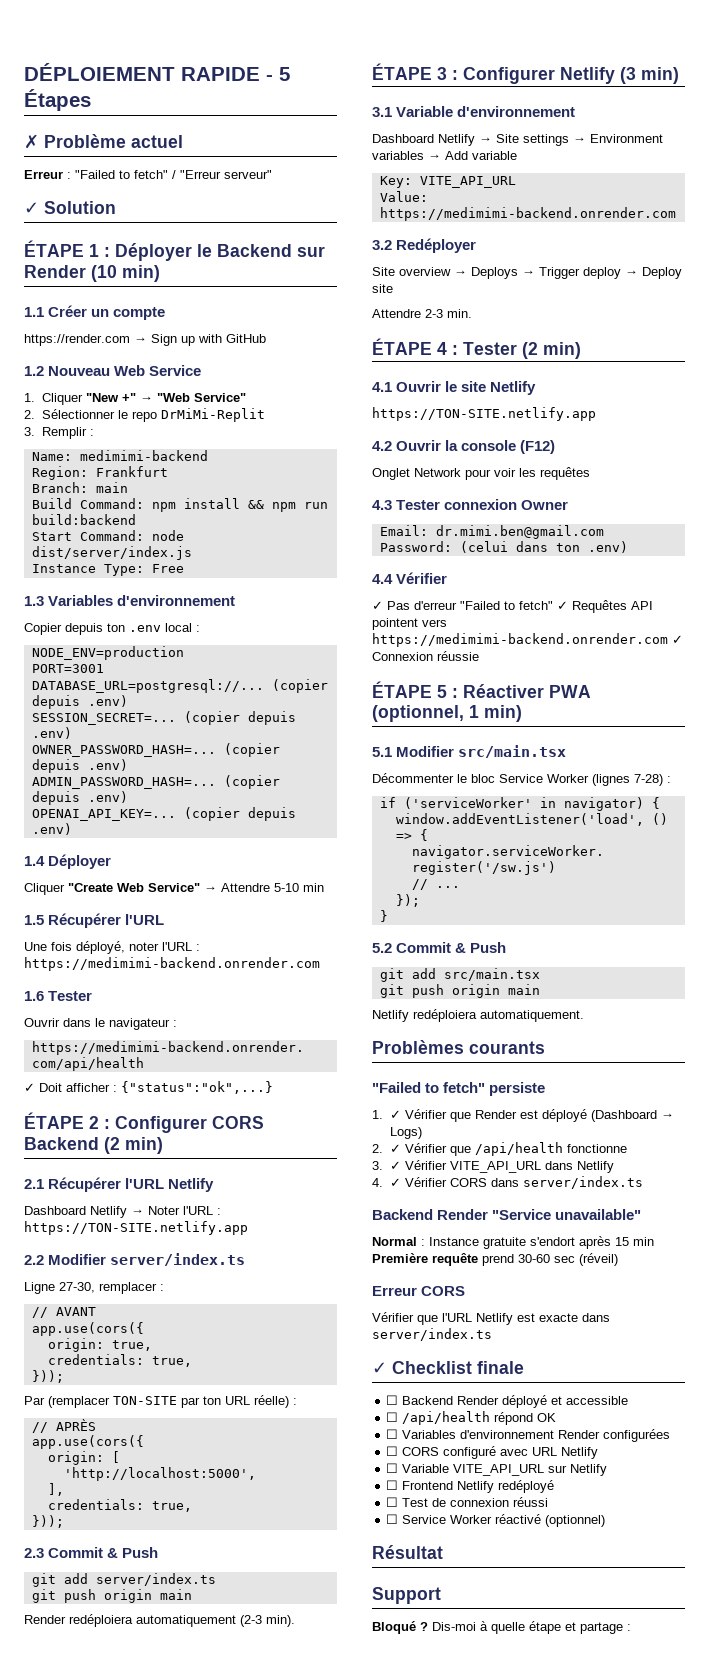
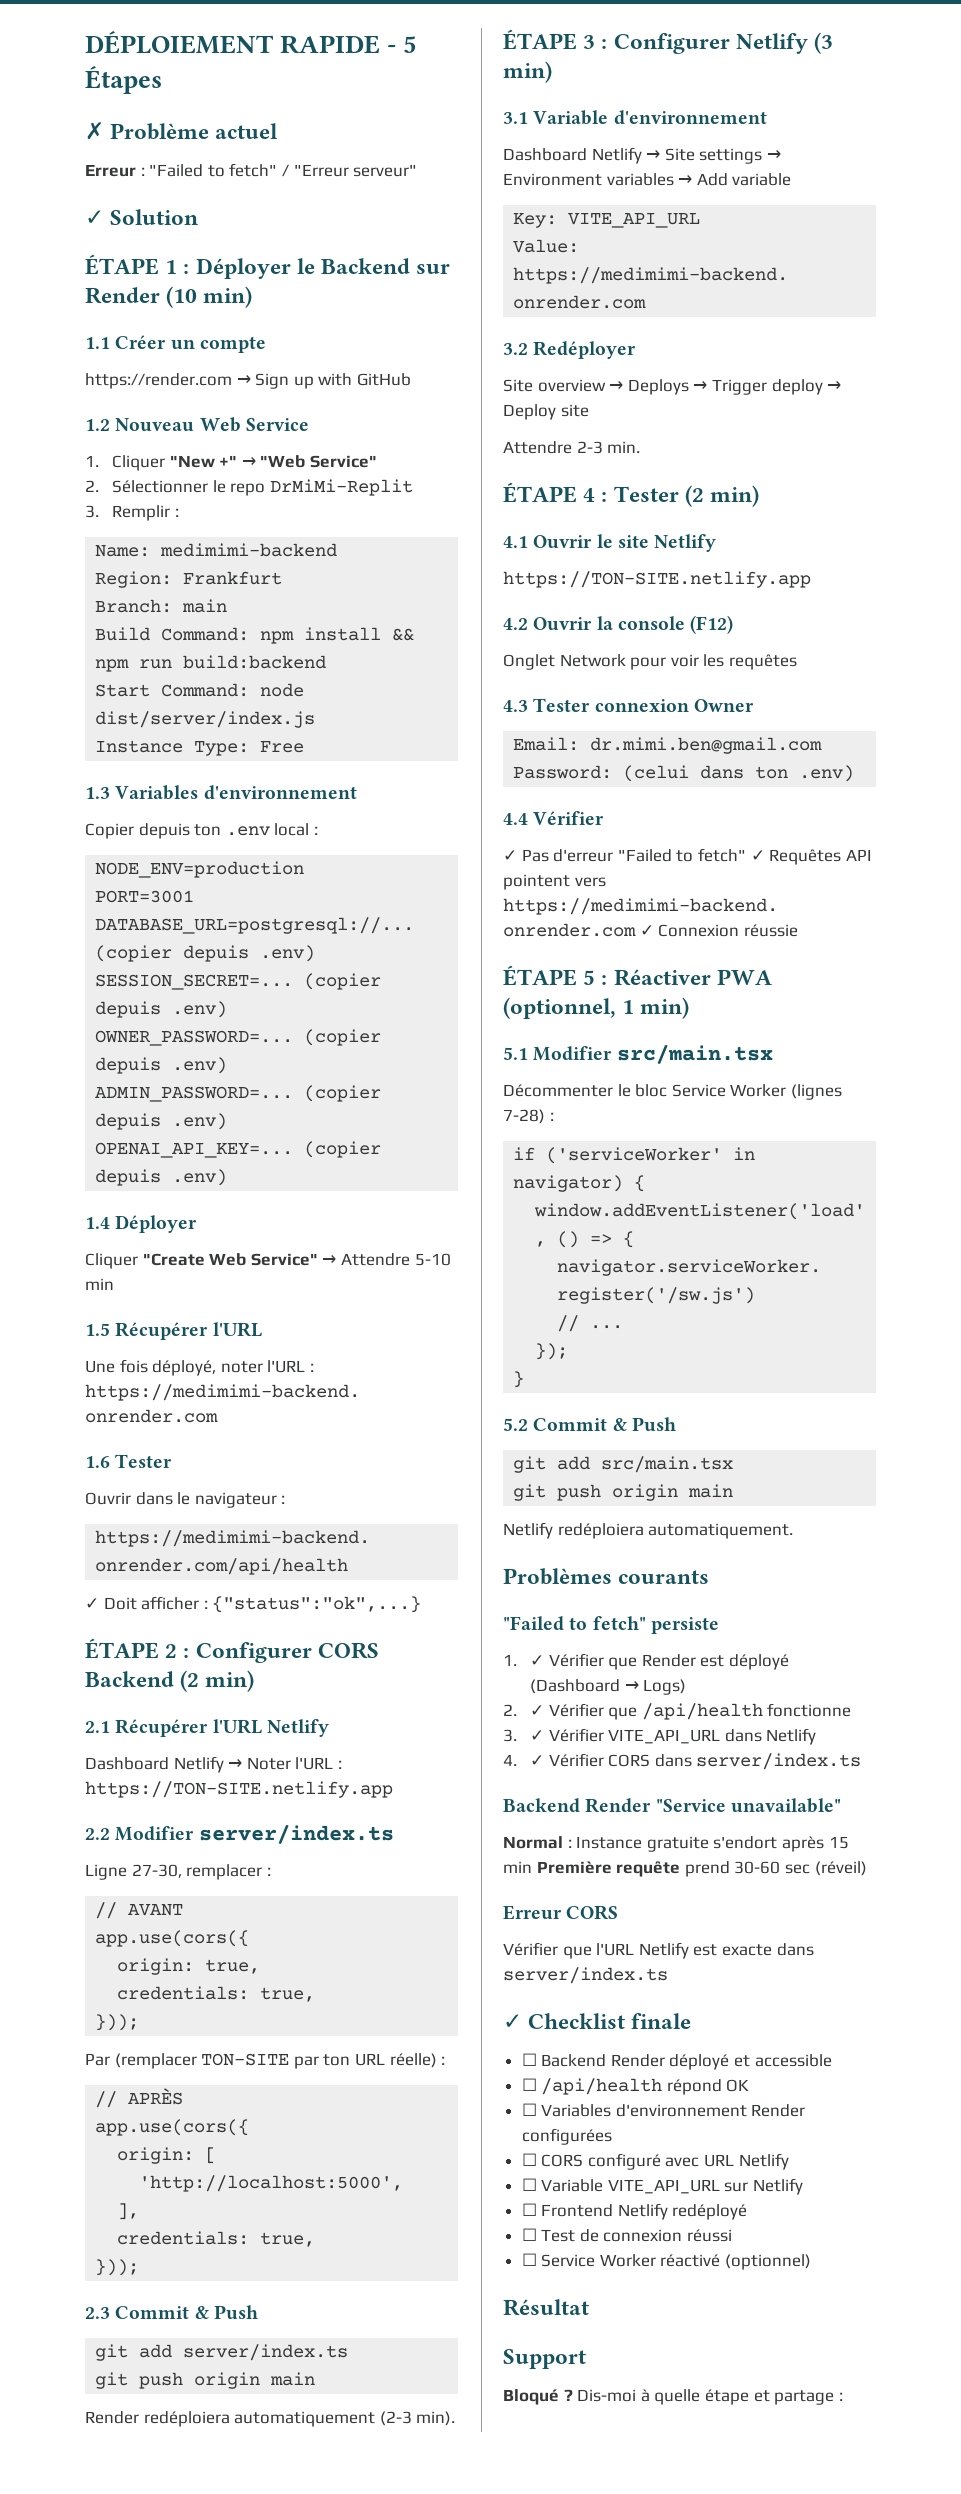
[31,743,280,757] [31,759,128,773] [31,777,216,789] OWNER_PASSWORD_HASH=... (copier depuis .env) // ADMIN_PASSWORD_HASH=... -> [95,1029,382,1046] [95,1057,228,1074] [95,1086,294,1102] OWNER_PASSWORD=... (copier depuis .env) // ADMIN_PASSWORD=...

